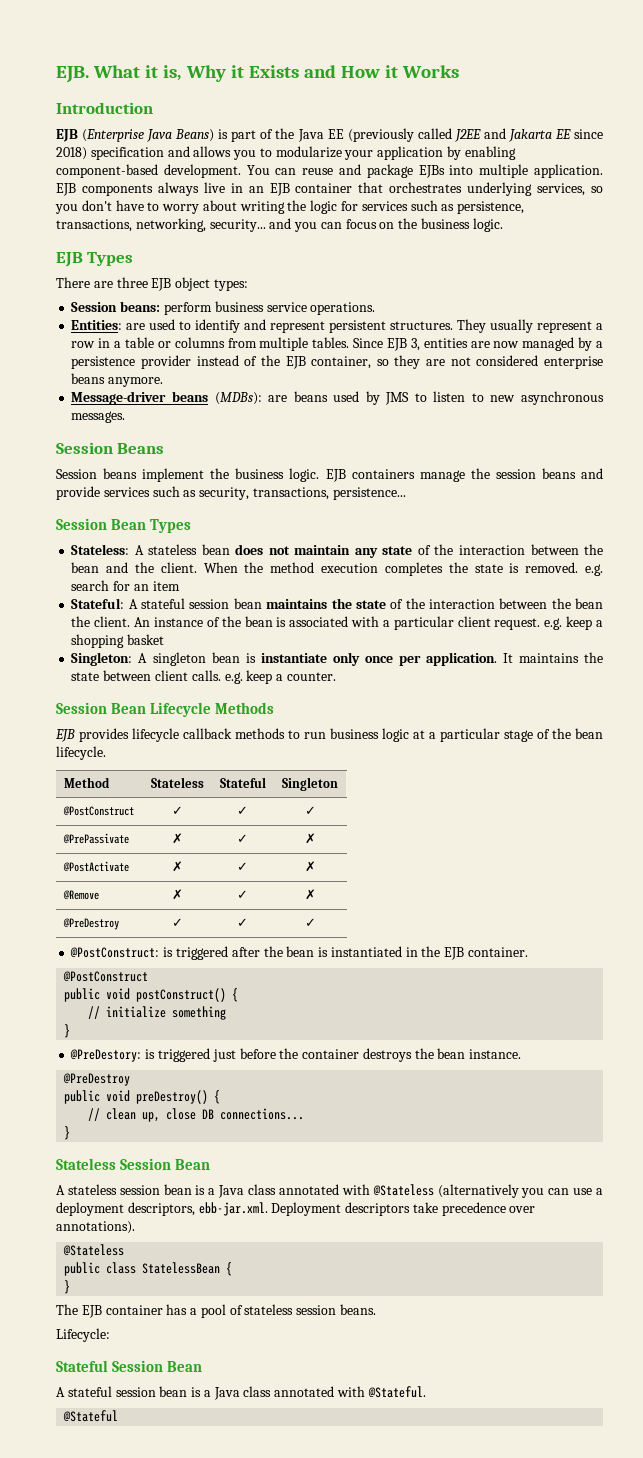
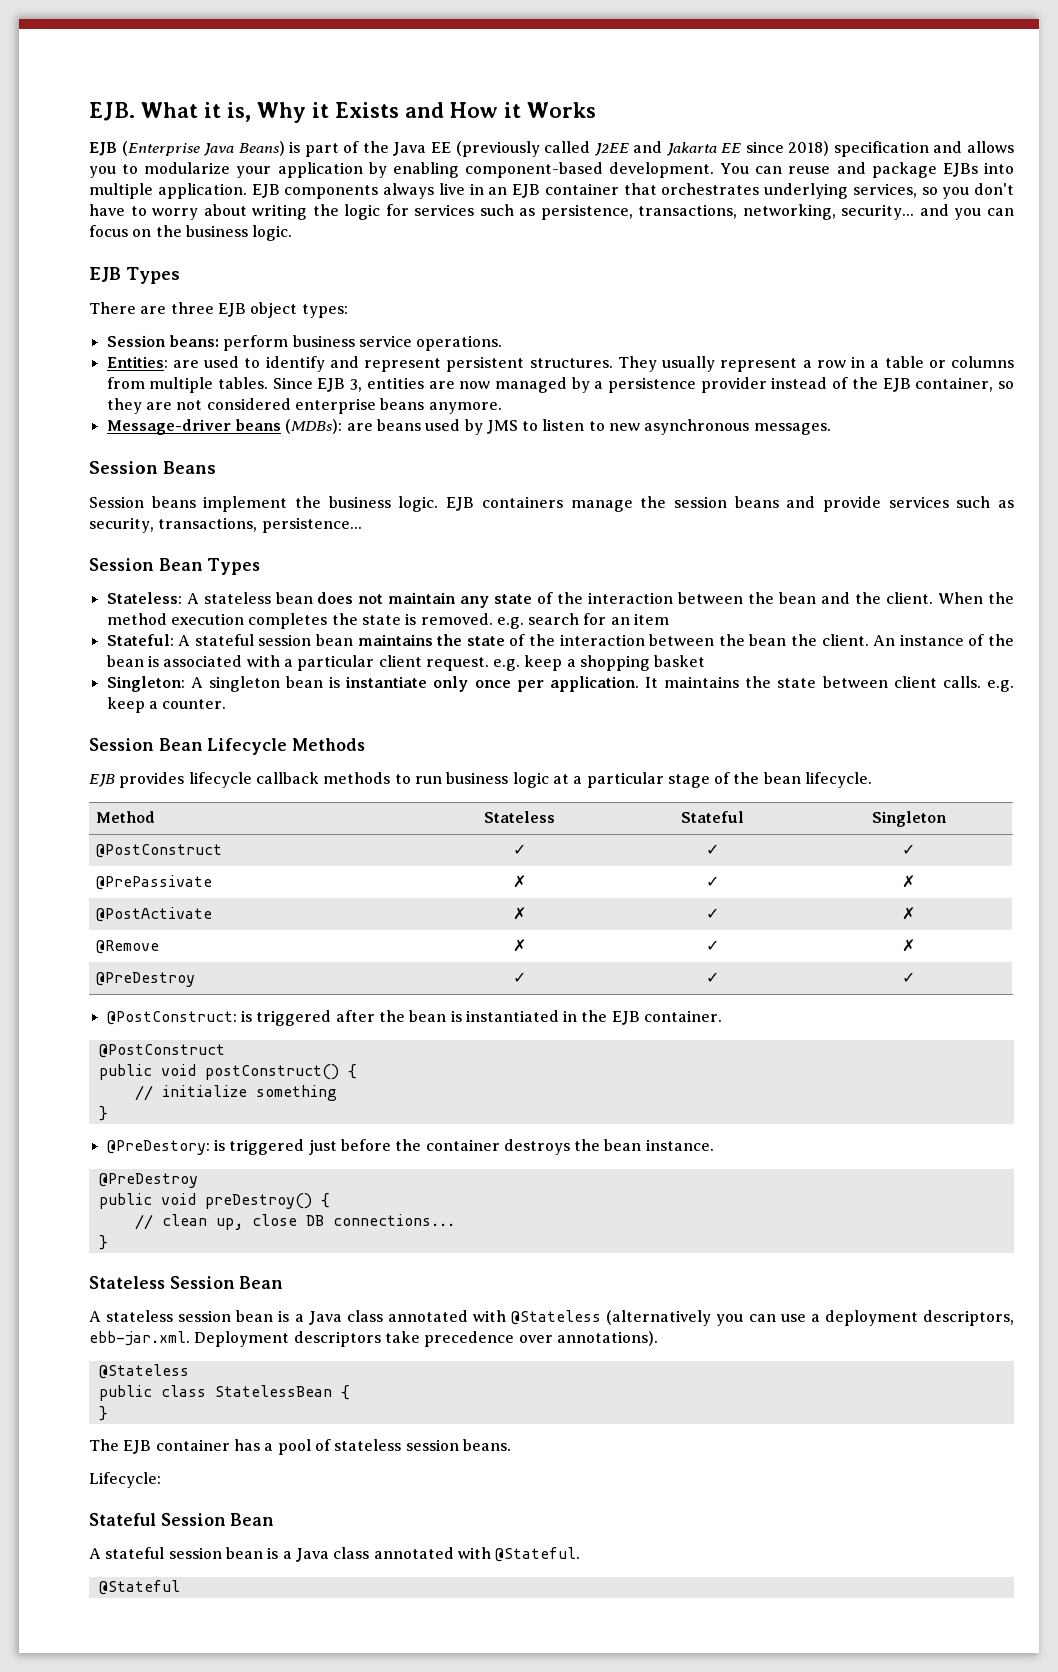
[56,102,153,114] // Introduction -> (596, 110) none

